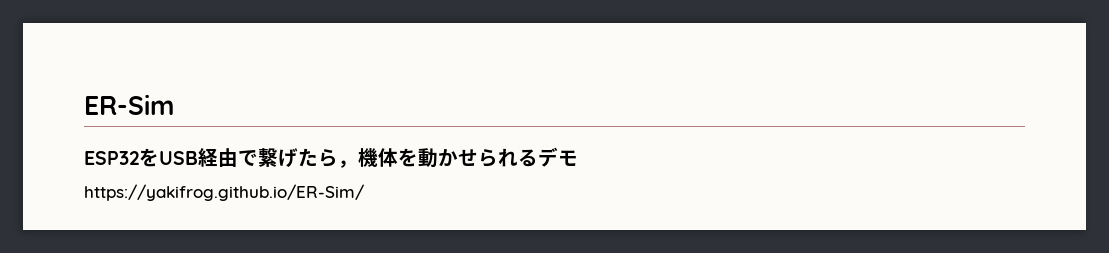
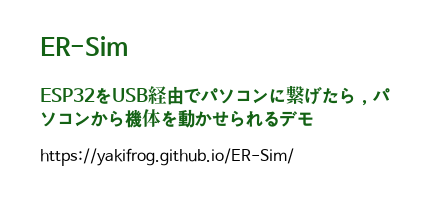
[258,148,358,168] 繋げたら， -> [201,85,390,106] [40,110,125,127] パソコンに繋げたら，パソコンから

